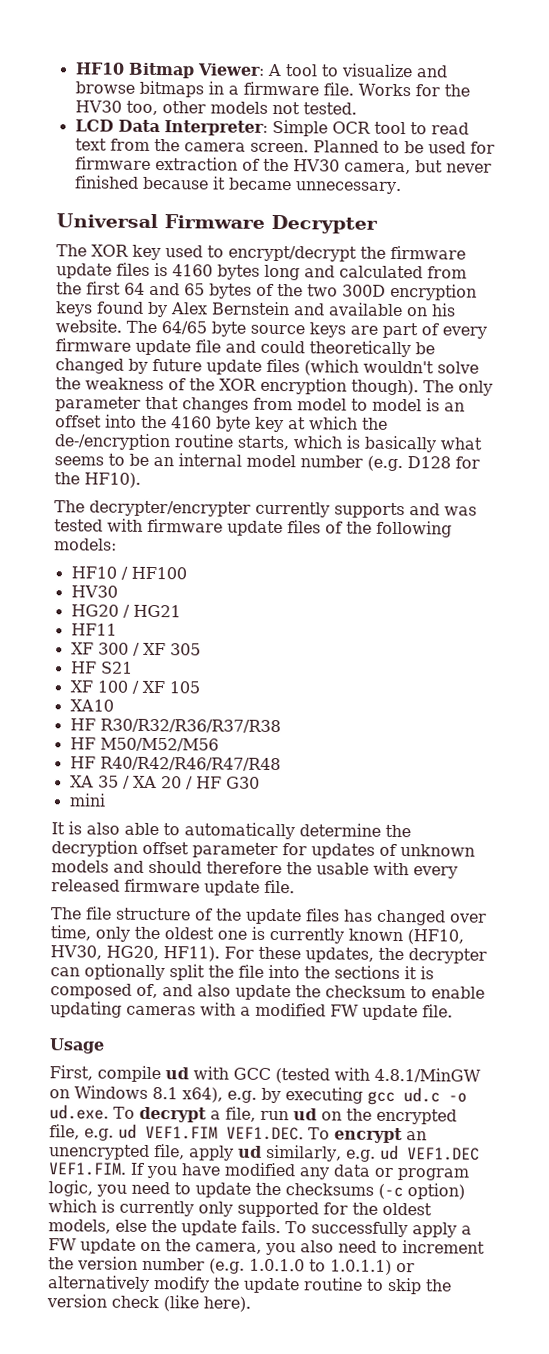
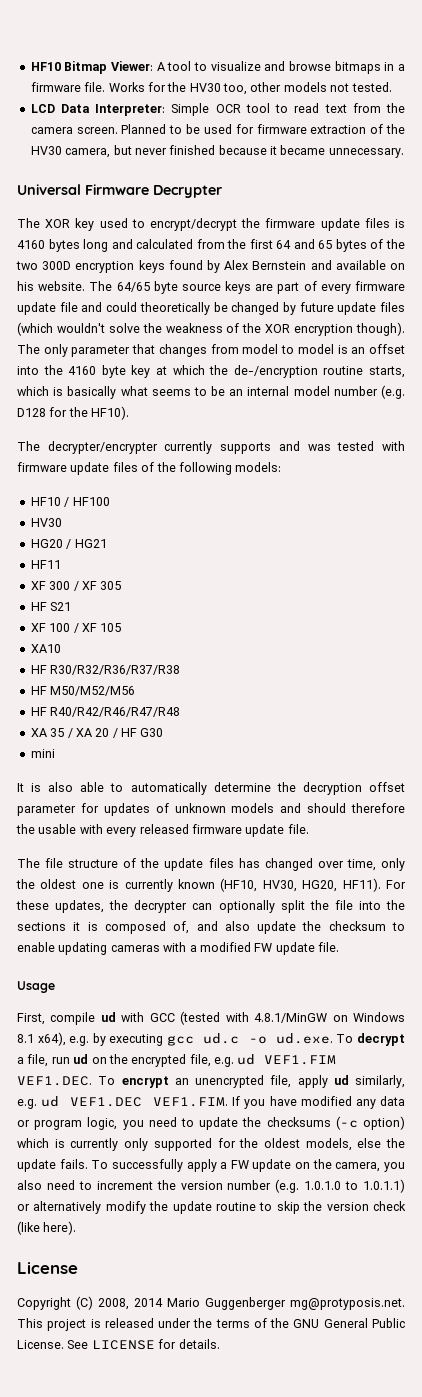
(251, 1304) none -> [17,1262,78,1274] [17,1296,405,1310] [17,1318,405,1331] [17,1339,220,1350] // License // Copyright (C) 2008, 2014 Mario Guggenberger mg@protyposis.net. This project is released under the terms of the GNU General Public License. See LICENSE for details.

